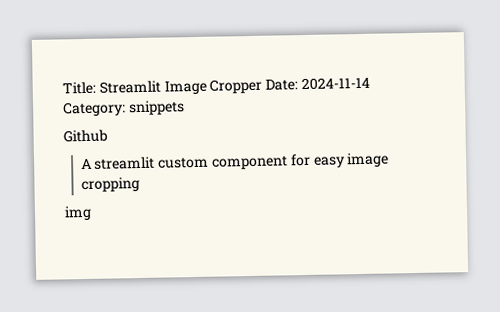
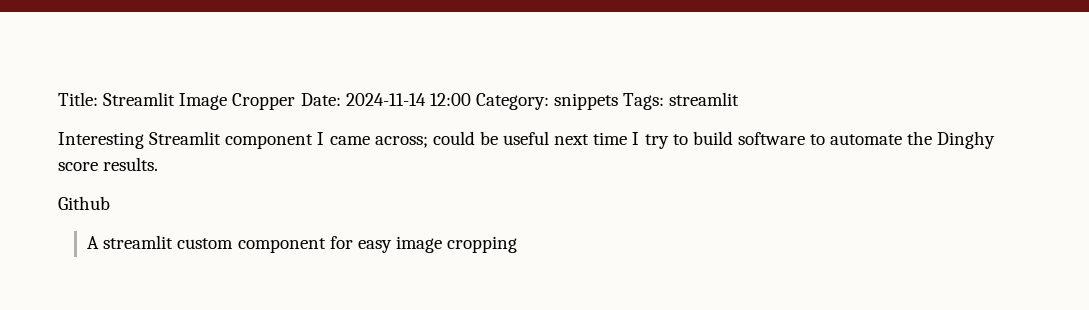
(370, 83) none -> [429,93,471,106] 12:00
(185, 108) none -> [623,92,740,110] [58,131,996,149] [58,157,159,171] Tags: streamlit // Interesting Streamlit component I came across; could be useful next time I try to build software to automate the Dinghy score results.
[64,205,92,221] // img -> (518, 244) none

